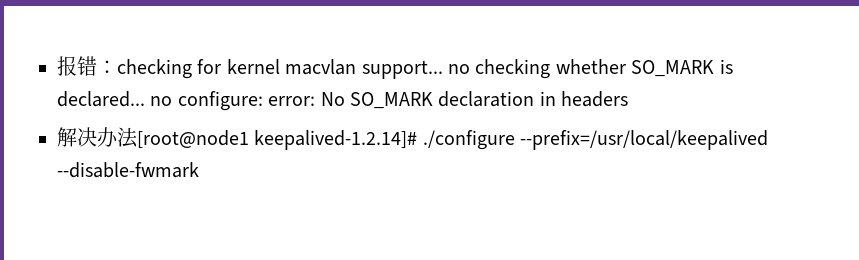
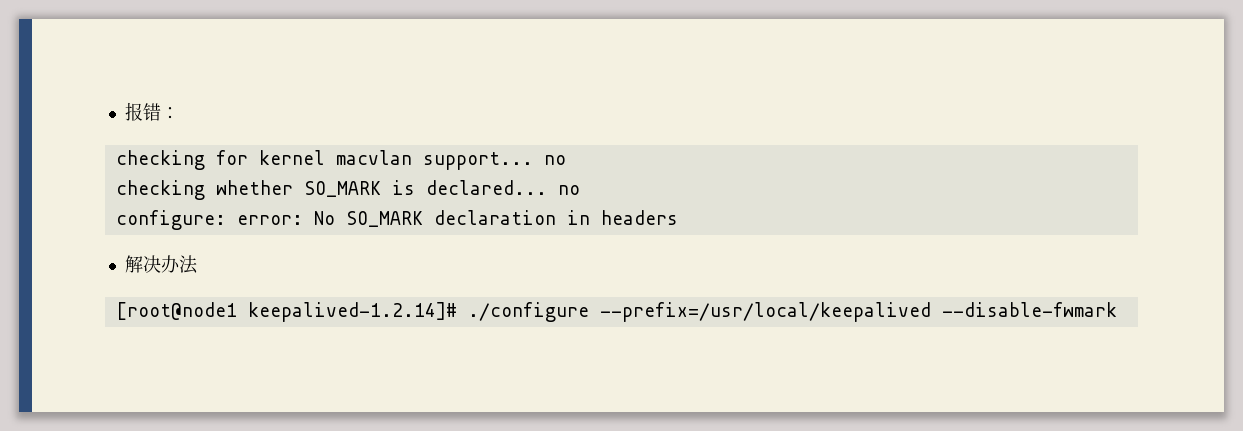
(117, 67) none -> (179, 113) //
(470, 69) none -> (566, 160) //
(173, 101) none -> (580, 190) //
(138, 137) none -> (198, 264) //

